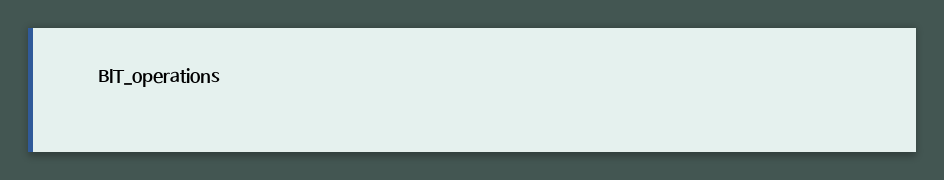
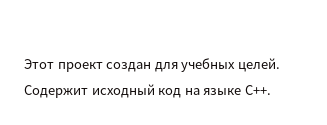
[98,68,220,87] BIT_operations -> [24,58,280,72] [24,84,271,98] Этот проект создан для учебных целей. // Содержит исходный код на языке С++.

